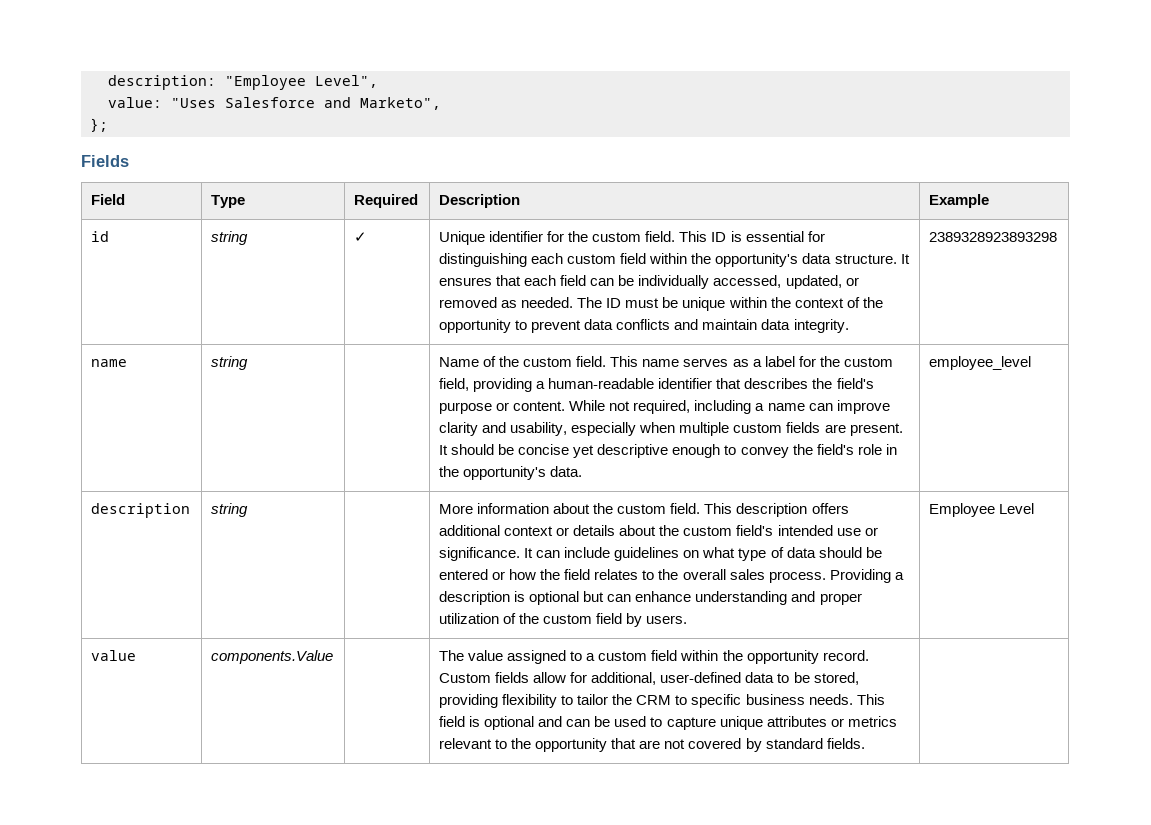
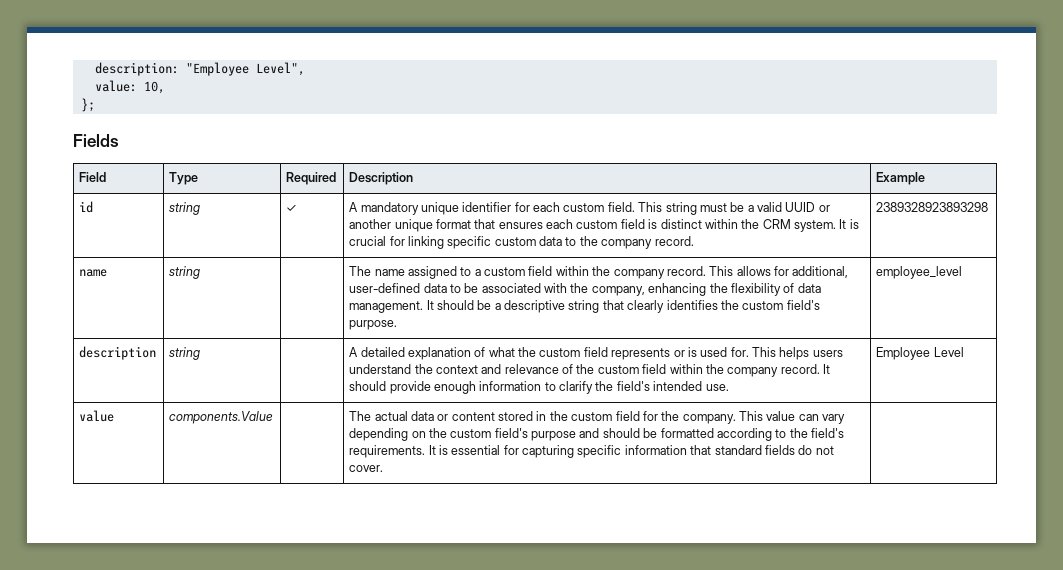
[171,97,441,110] "Uses Salesforce and Marketo", -> [143,81,165,94] 10,
[439,231,486,245] Unique -> [349,202,459,215] A mandatory unique
[568,231,825,242] [439,253,910,267] [439,275,859,289] [439,297,883,311] [439,319,849,333] [929,232,1058,242] [91,359,128,367] [211,356,249,370] [439,356,893,367] [439,378,874,392] [439,400,890,414] [439,422,903,436] [439,444,897,458] [439,466,583,480] [929,356,1032,370] [91,503,191,518] [211,503,249,517] [439,503,849,517] [439,525,878,536] [439,547,882,561] [439,569,904,583] [439,591,862,605] [439,613,688,627] the custom field. This ID is essential for distinguishing each custom field within the opportunity's data structure. It ensures that each field can be individually accessed, updated, or removed as needed. The ID must be unique within the context of the opportunity to prevent data conflicts and maintain data integrity. | 2389328923893298 // name | string | | Name of the custom field. This name serves as a label for the custom field, providing a human-readable identifier that describes the field's purpose or content. While not required, including a name can improve clarity and usability, especially when multiple custom fields are present. It should be concise yet descriptive enough to convey the field's role in the opportunity's data. | employee_level // description | string | | More information about the custom field. This description offers additional context or details about the custom field's intended use or significance. It can include guidelines on what type of data should be entered or how the field relates to the overall sales process. Providing a description is optional but can enhance understanding and proper utilization of the custom field by users. -> [533,202,830,215] [349,219,859,232] [349,236,694,249] [876,202,989,212] [79,269,108,277] [169,266,201,279] [349,266,849,279] [349,283,821,296] [349,300,820,313] [349,320,398,330] [876,266,963,279] [79,346,157,360] [169,347,201,360] [349,347,843,360] [349,364,831,377] [349,381,729,394] each custom field. This string must be a valid UUID or another unique format that ensures each custom field is distinct within the CRM system. It is crucial for linking specific custom data to the company record. | 2389328923893298 // name | string | | The name assigned to a custom field within the company record. This allows for additional, user-defined data to be associated with the company, enhancing the flexibility of data management. It should be a descriptive string that clearly identifies the custom field's purpose. | employee_level // description | string | | A detailed explanation of what the custom field represents or is used for. This helps users understand the context and relevance of the custom field within the company record. It should provide enough information to clarify the field's intended use.
[468,650,869,664] [439,672,859,685] [439,694,885,708] [439,716,897,730] [439,738,865,752] value assigned to a custom field within the opportunity record. Custom fields allow for additional, user-defined data to be stored, providing flexibility to tailor the CRM to specific business needs. This field is optional and can be used to capture unique attributes or metrics relevant to the opportunity that are not covered by standard fields. -> [374,411,846,424] [349,428,845,441] [349,445,834,458] [349,465,384,472] actual data or content stored in the custom field for the company. This value can vary depending on the custom field's purpose and should be formatted according to the field's requirements. It is essential for capturing specific information that standard fields do not cover.

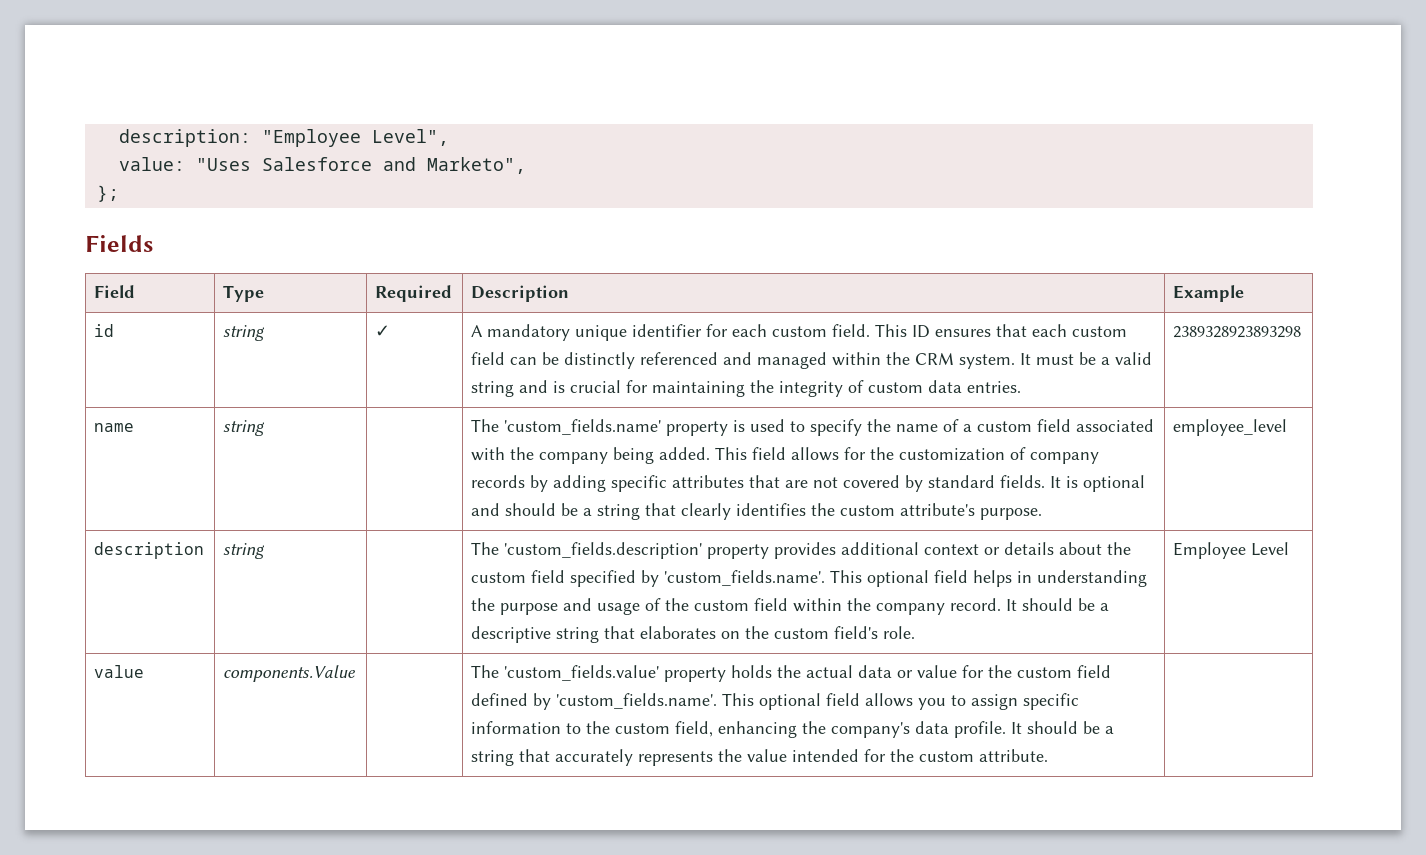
[143,81,165,94] 10, -> [196,157,526,174] "Uses Salesforce and Marketo",
[665,202,830,215] [349,219,702,232] string must be a valid UUID or another unique format that ensures each custom field is distinct -> [912,324,1128,338] [471,352,828,369] ID ensures that each custom field can be distinctly referenced and managed
[849,219,859,229] [349,236,694,249] [876,202,989,212] [79,269,108,277] [169,266,201,279] [349,266,849,279] [349,283,821,296] [349,300,566,313] is crucial for linking specific custom data to the company record. | 2389328923893298 // name | string | | The name assigned to a custom field within the company record. This allows for additional, user-defined data to be associated with the company, enhancing the flexibility of data management. It should be a descriptive -> [1036,352,1153,365] [471,380,1022,397] [1173,326,1302,338] [94,423,135,432] [223,420,266,436] [471,419,1155,436] [471,447,1100,464] [471,475,1146,492] [471,503,593,516] must be a valid string and is crucial for maintaining the integrity of custom data entries. | 2389328923893298 // name | string | | The 'custom_fields.name' property is used to specify the name of a custom field associated with the company being added. This field allows for the customization of company records by adding specific attributes that are not covered by standard fields. It is optional and should be a
[786,300,820,310] field's -> [900,503,976,516] attribute's
[349,347,843,360] [349,364,559,374] A detailed explanation of what the custom field represents or is used for. This helps users understand the context and relevance -> [471,542,1132,559] [471,570,1148,587] [471,598,641,615] The 'custom_fields.description' property provides additional context or details about the custom field specified by 'custom_fields.name'. This optional field helps in understanding the purpose and usage
[389,381,729,394] provide enough information to clarify the field's intended use. -> [1078,598,1110,611] [471,626,916,643] be a descriptive string that elaborates on the custom field's role.
[374,411,846,424] [349,428,845,441] [349,445,834,458] [349,465,384,472] actual data or content stored in the custom field for the company. This value can vary depending on the custom field's purpose and should be formatted according to the field's requirements. It is essential for capturing specific information that standard fields do not cover. -> [504,665,1112,682] [471,693,1080,710] [471,721,1115,738] [471,749,1049,766] 'custom_fields.value' property holds the actual data or value for the custom field defined by 'custom_fields.name'. This optional field allows you to assign specific information to the custom field, enhancing the company's data profile. It should be a string that accurately represents the value intended for the custom attribute.

